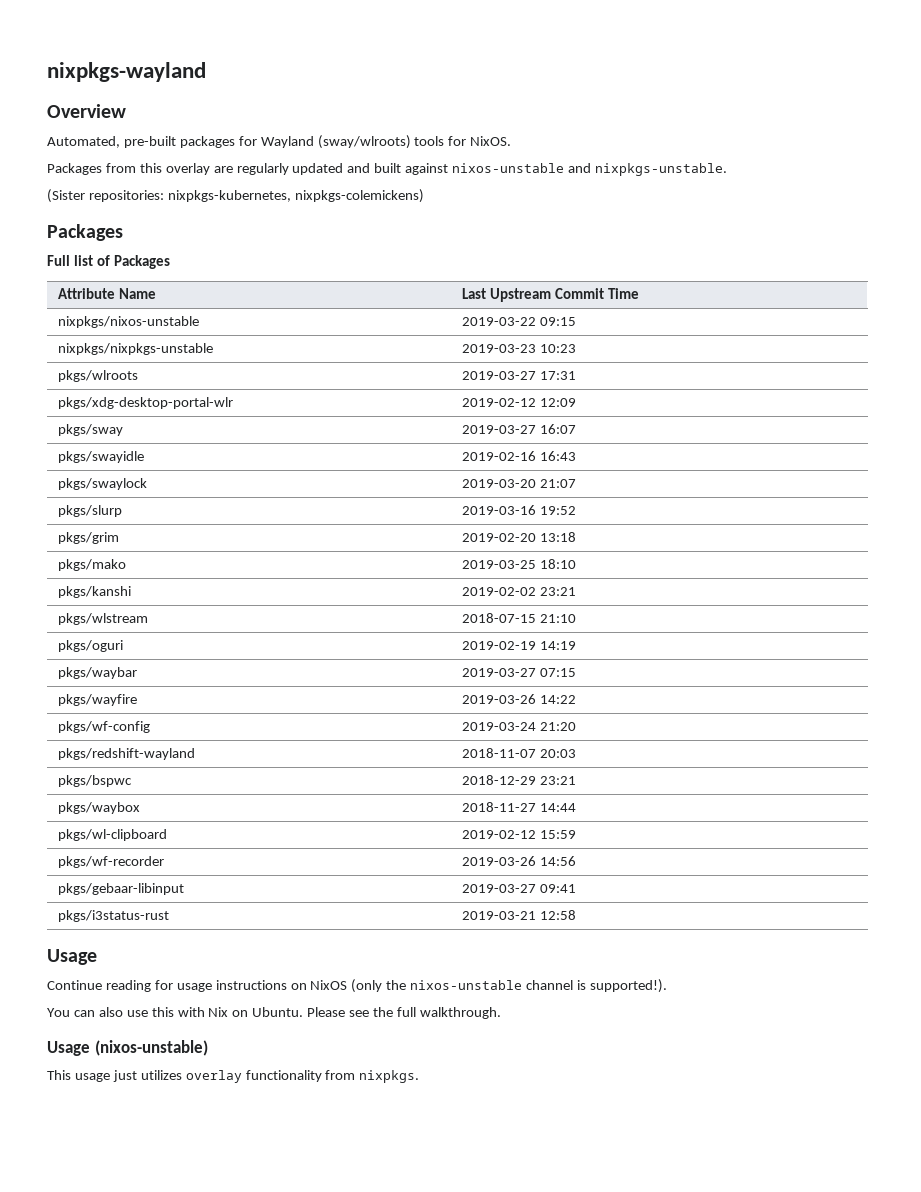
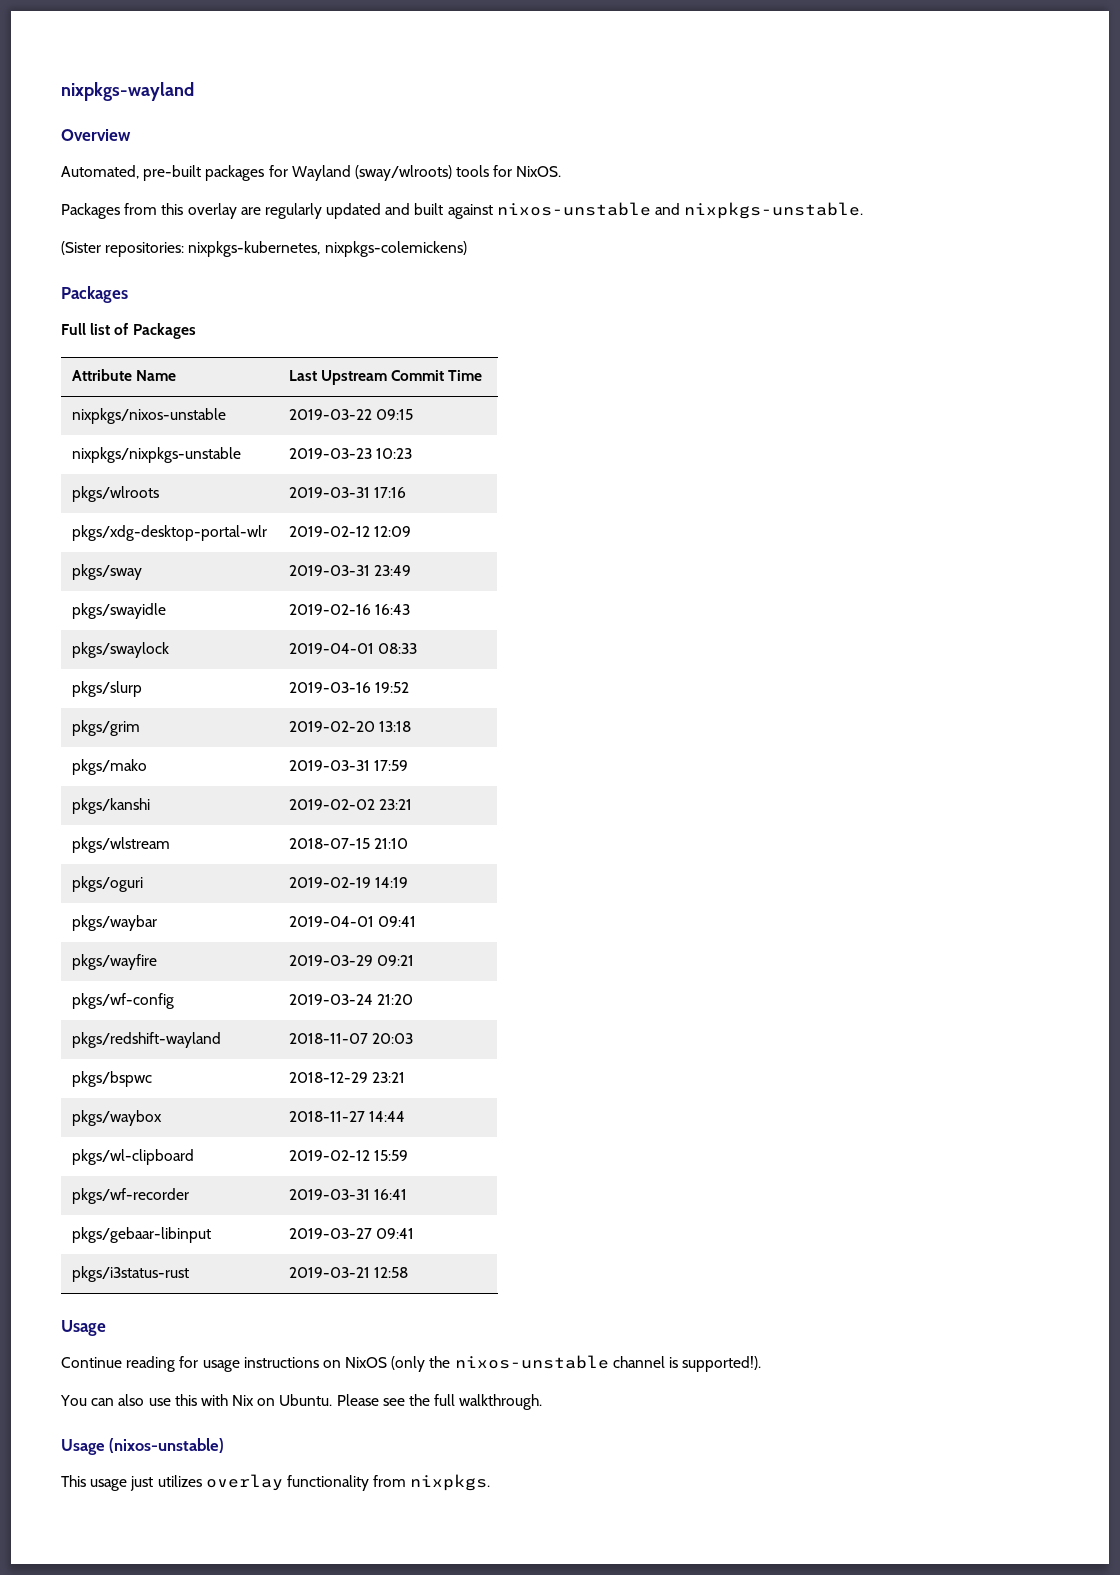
[461,371,576,380] 2019-03-27 17:31 -> [288,487,406,498] 2019-03-31 17:16
[461,424,576,434] 2019-03-27 16:07 -> [288,565,411,576] 2019-03-31 23:49
[461,479,576,488] 2019-03-20 21:07 -> [288,643,417,654] 2019-04-01 08:33
[461,559,576,569] 2019-03-25 18:10 -> [288,760,408,771] 2019-03-31 17:59
[461,668,576,677] 2019-03-27 07:15 -> [288,916,416,927] 2019-04-01 09:41
[461,694,576,704] 2019-03-26 14:22 -> [288,955,414,966] 2019-03-29 09:21
[461,856,576,866] 2019-03-26 14:56 -> [288,1189,407,1200] 2019-03-31 16:41

